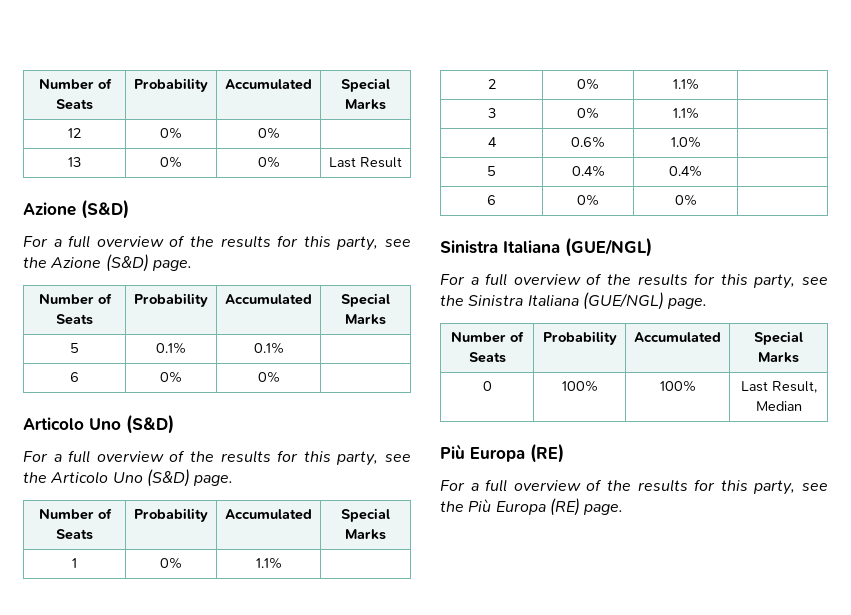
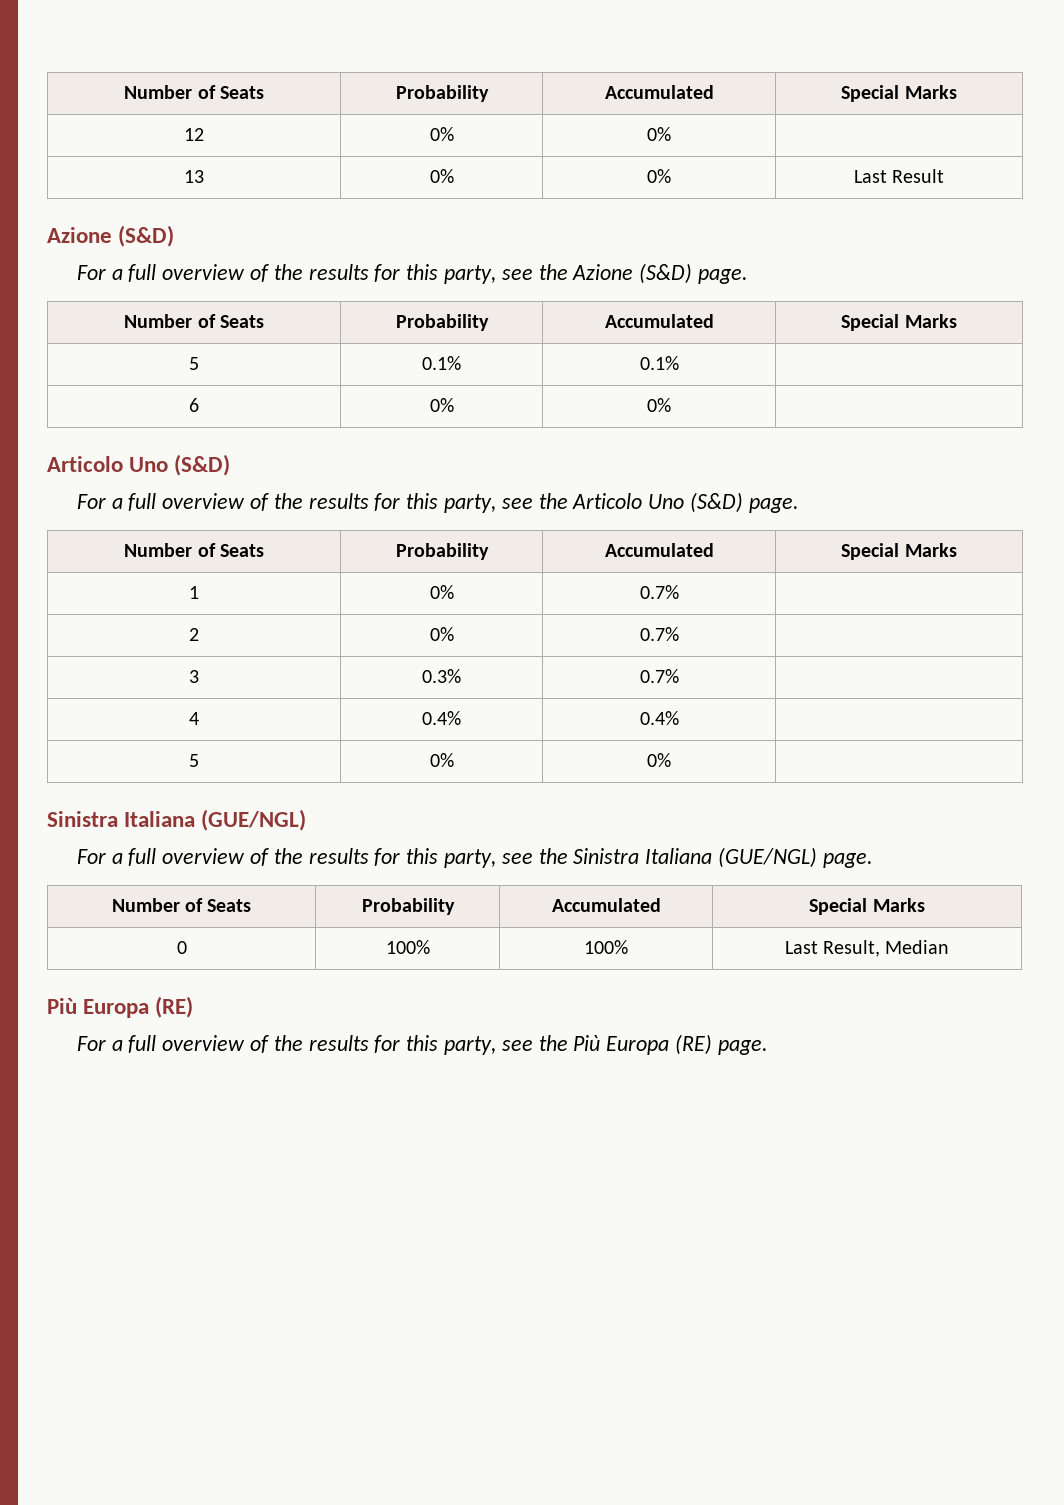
[255,557,282,569] 1.1% -> [639,585,679,599] 0.7%
[672,78,699,90] 1.1% -> [639,627,679,641] 0.7%
[577,107,599,119] [672,107,699,119] 0% | 1.1% -> [422,669,461,683] [639,669,679,683] 0.3% | 0.7%
[571,136,605,148] [670,136,701,148] [487,166,496,176] | 0.6% | 1.0% | // 5 -> (199, 718) none
[487,195,496,205] 6 -> [189,754,199,767] 5

